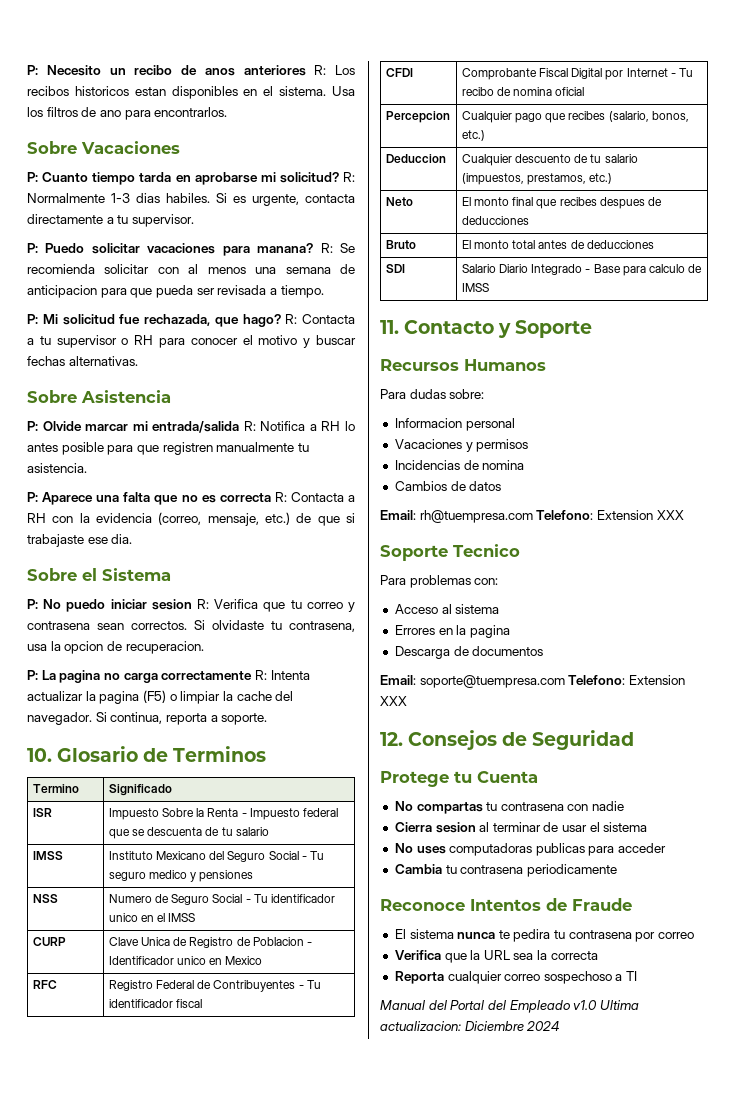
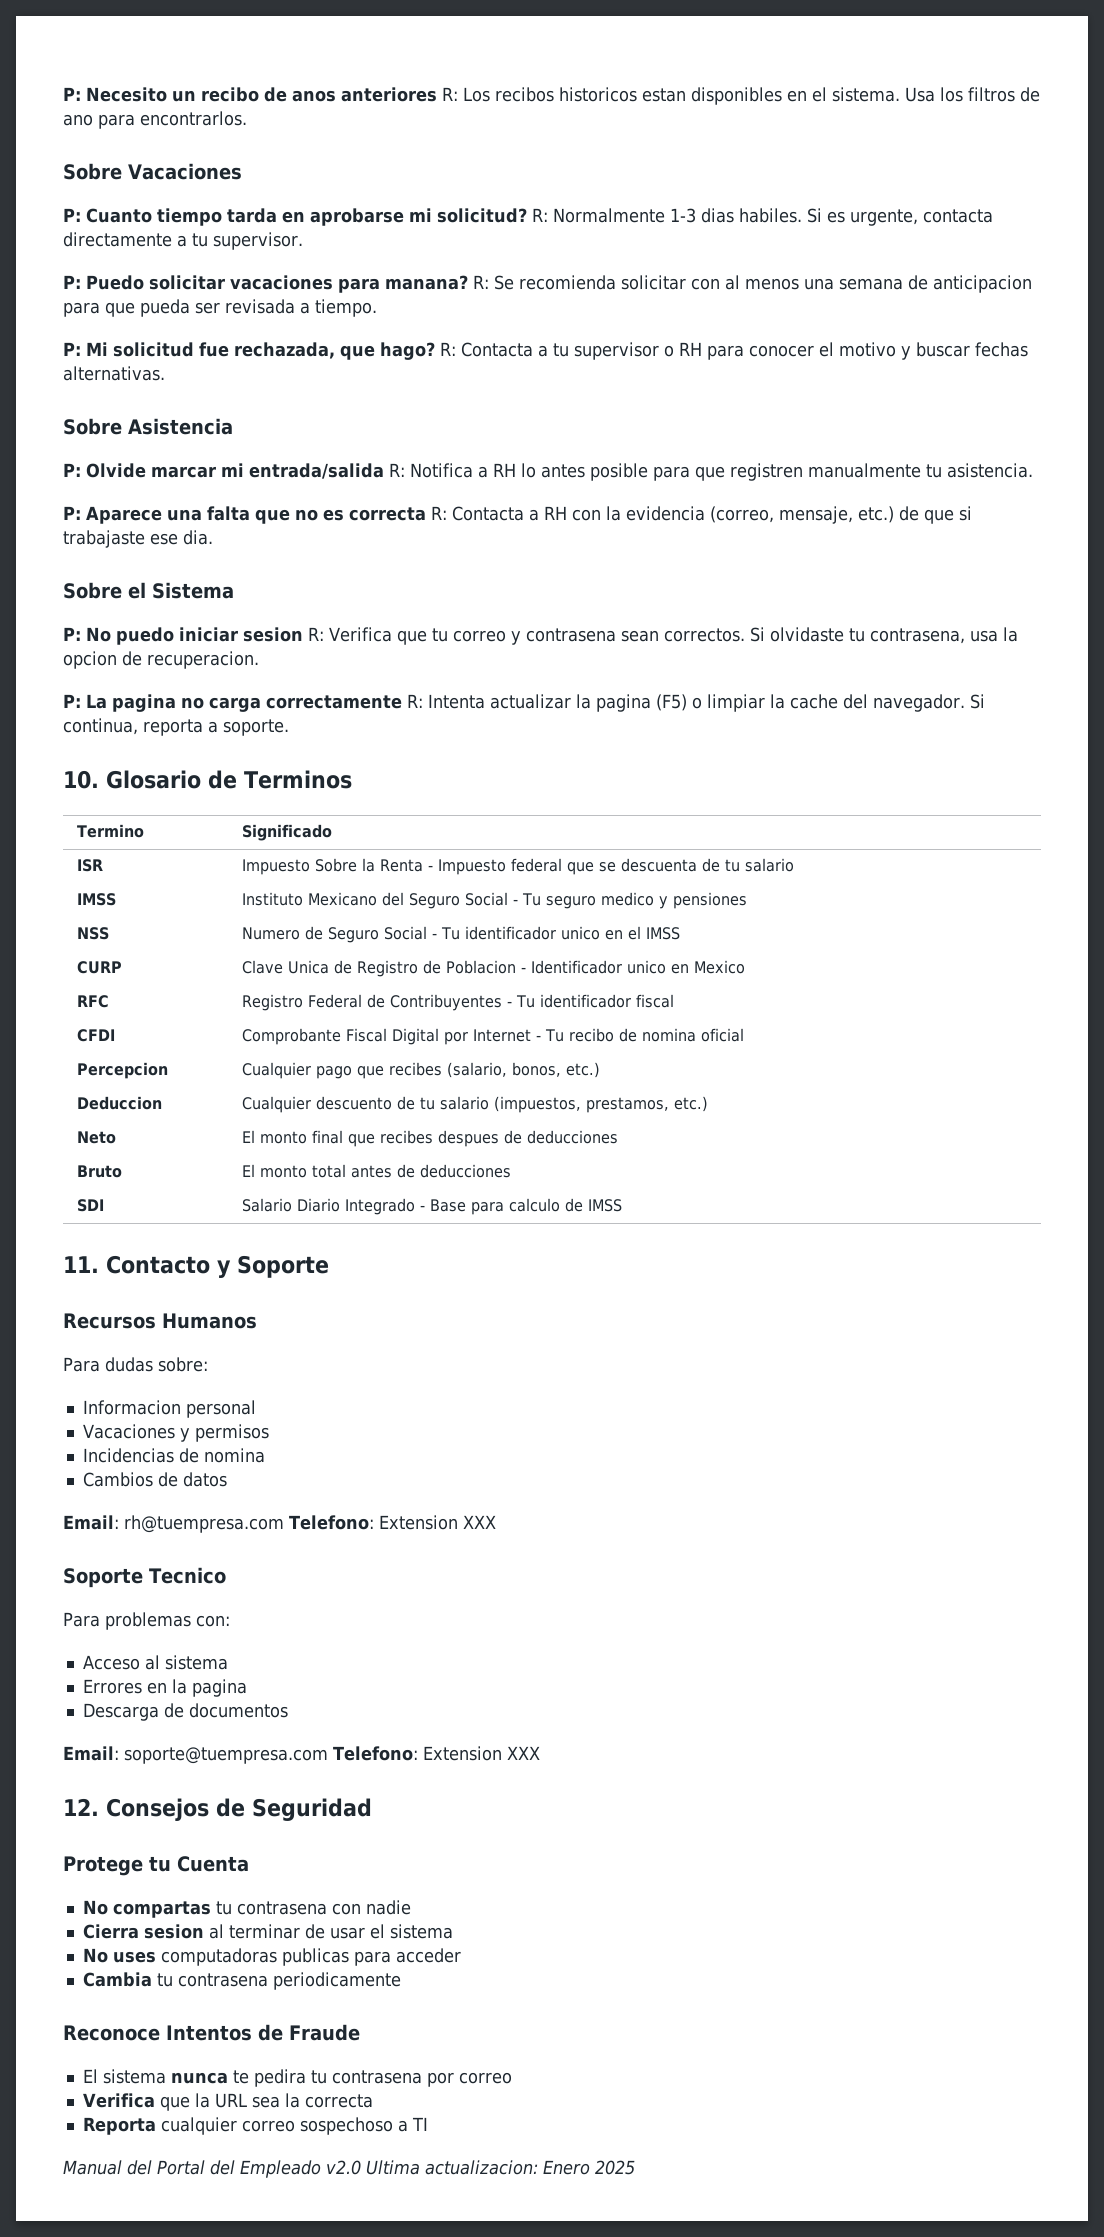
[573,1000,598,1010] v1.0 -> [326,2160,361,2175] v2.0
[464,1021,560,1031] Diciembre 2024 -> [543,2160,635,2175] Enero 2025

